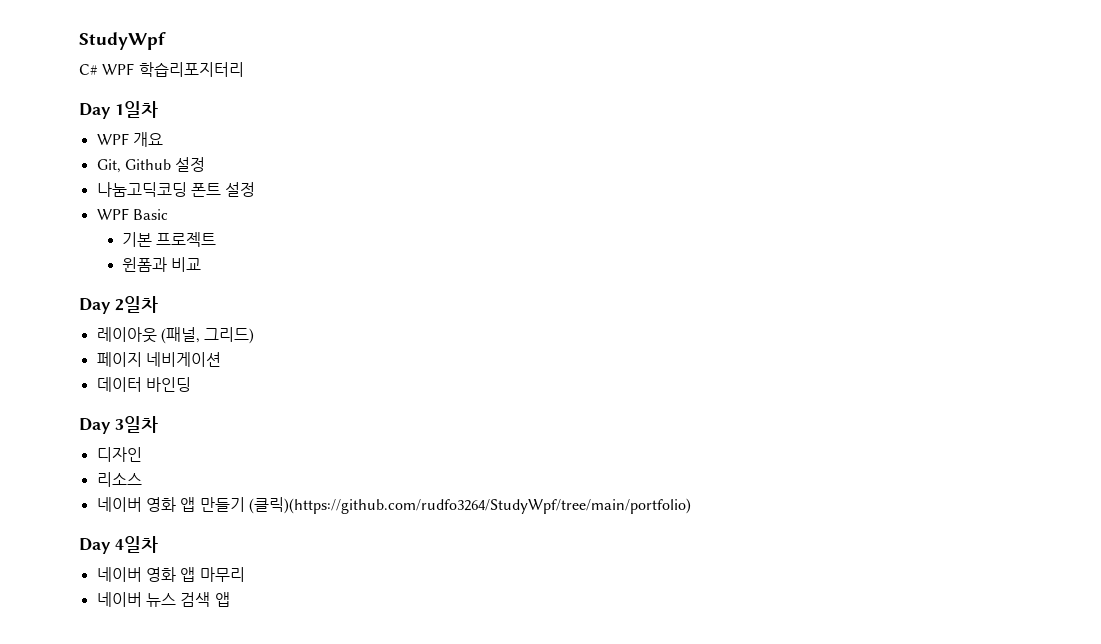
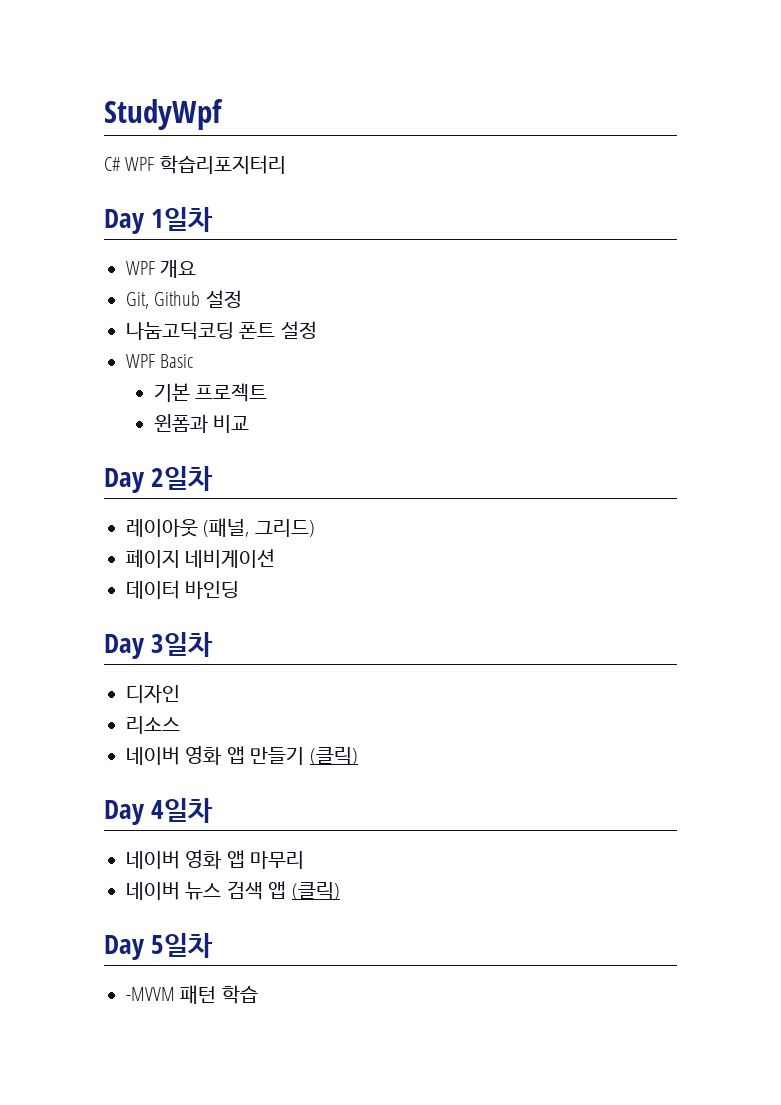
[248,497,691,514] (클릭)(https://github.com/rudfo3264/StudyWpf/tree/main/portfolio) -> [309,747,358,765] (클릭)
(230, 599) none -> [291,882,340,900] [104,933,214,960] [126,985,258,1004] (클릭) // Day 5일차 // -MVVM 패턴 학습

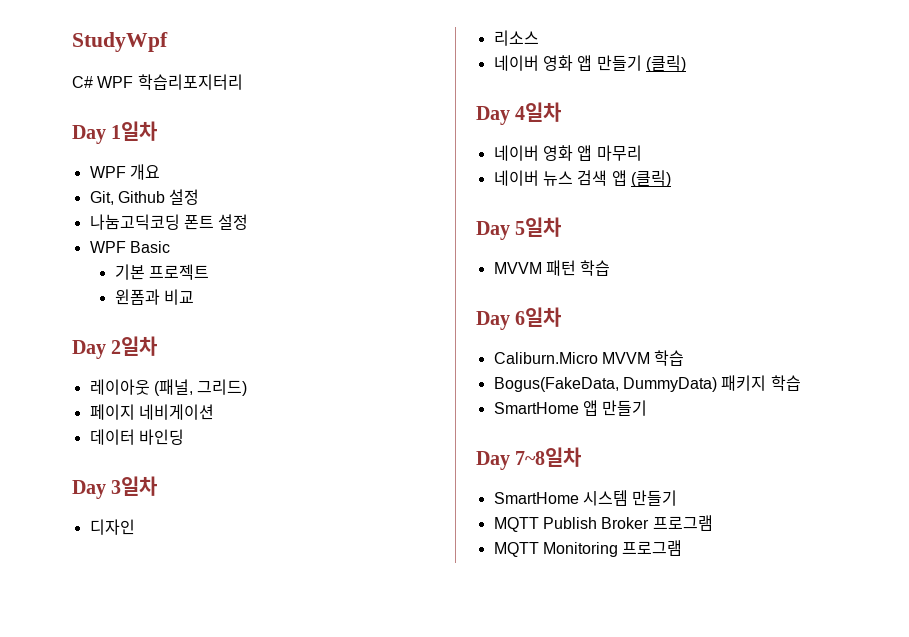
[126,987,175,1001] -MVVM -> [493,262,542,274] MVVM
(258, 994) none -> [476,307,562,330] [493,350,685,366] [493,375,801,392] [493,400,648,416] [476,447,582,470] [493,490,678,506] [493,515,713,532] [493,540,683,557] // Day 6일차 // Caliburn.Micro MVVM 학습 // Bogus(FakeData, DummyData) 패키지 학습 // SmartHome 앱 만들기 // Day 7~8일차 // SmartHome 시스템 만들기 // MQTT Publish Broker 프로그램 // MQTT Monitoring 프로그램

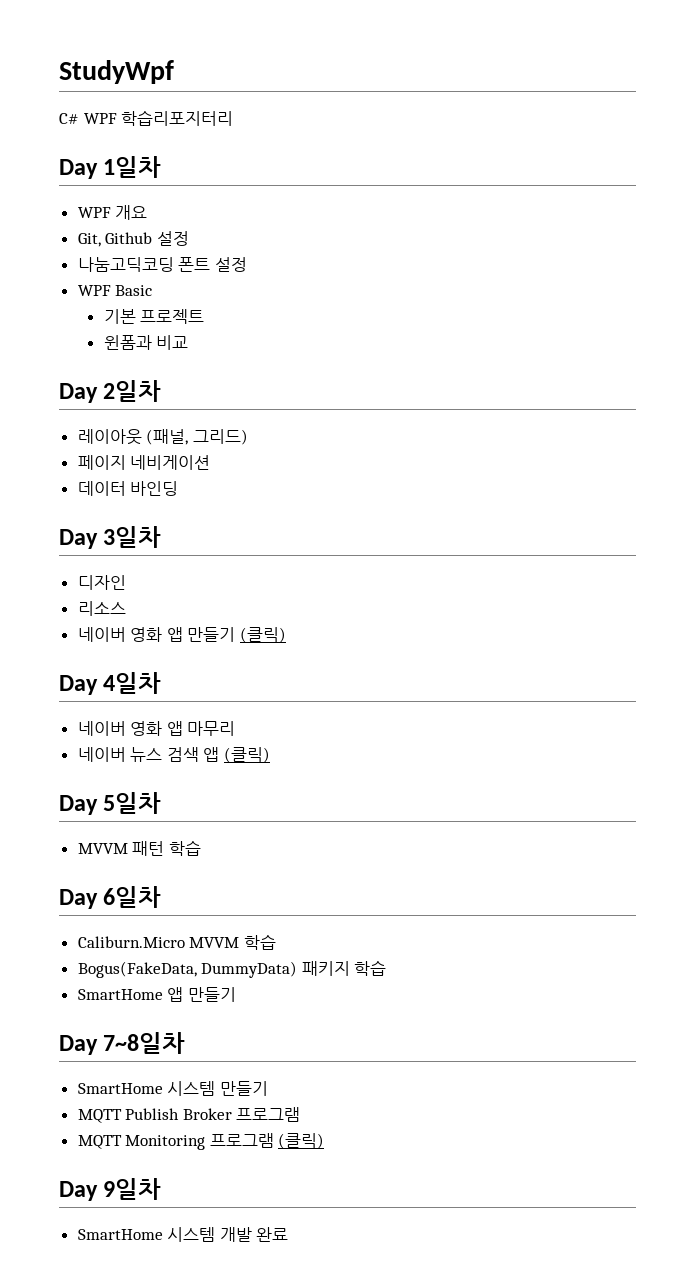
(683, 548) none -> [278,1133,325,1149] [59,1178,162,1201] [77,1227,289,1242] (클릭) // Day 9일차 // SmartHome 시스템 개발 완료

